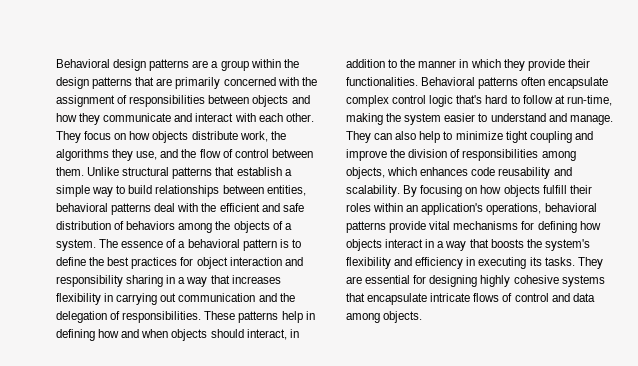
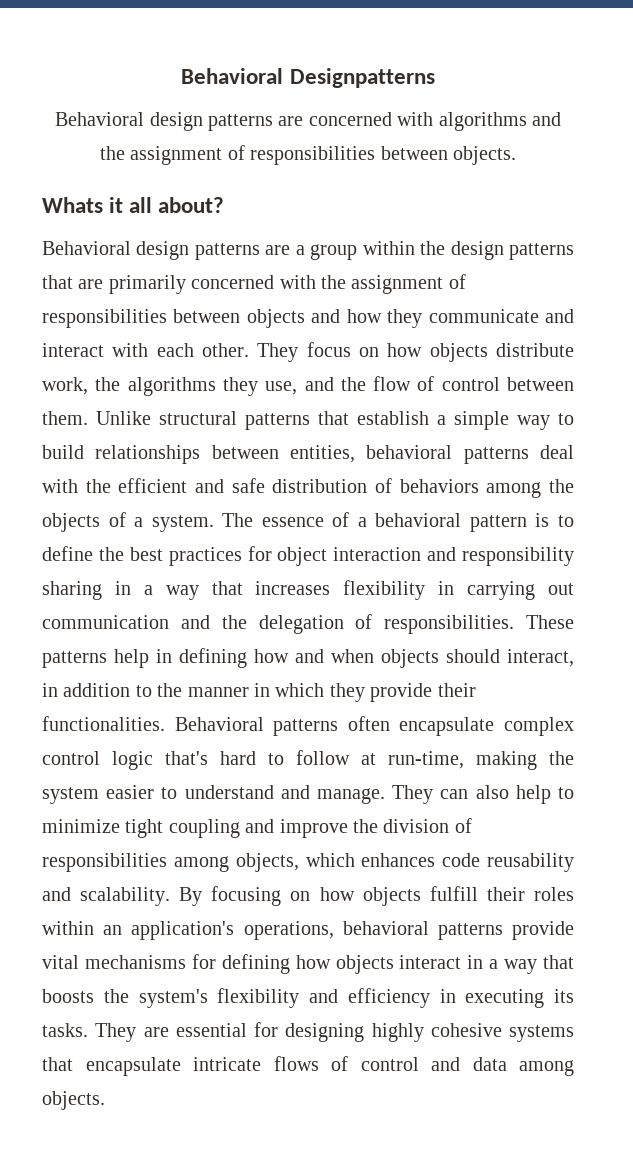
[56,59,110,68] Behavioral -> [181,68,435,88] [55,112,561,131] [100,145,516,165] [42,197,225,213] [42,241,131,255] Behavioral Designpatterns // Behavioral design patterns are concerned with algorithms and the assignment of responsibilities between objects. // Whats it all about? // Behavioral

